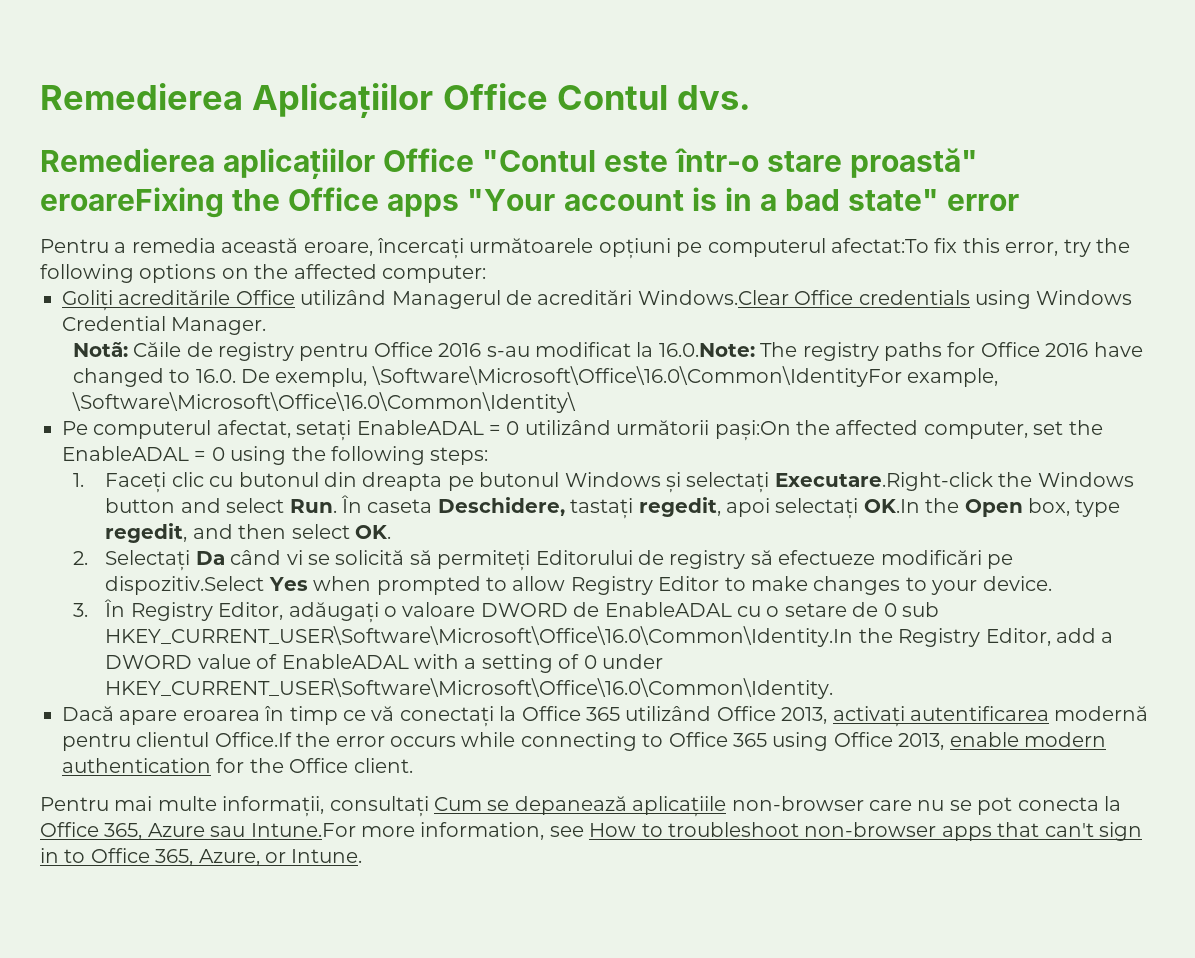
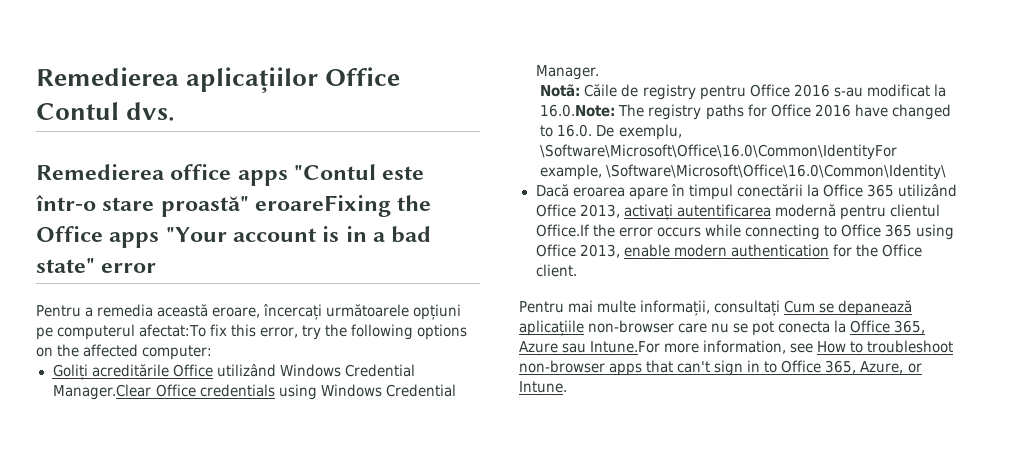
[40,83,434,118] Remedierea Aplicațiilor -> [36,67,319,93] Remedierea aplicațiilor
[223,148,475,179] aplicațiilor Office -> [170,164,288,186] office apps
[391,290,789,309] Managerul de acreditări Windows.Clear -> [279,364,415,377] [52,384,152,400] Windows Credential Manager.Clear
[62,420,1103,441] [62,446,489,465] [72,472,1134,493] [105,495,1121,519] [105,523,392,543] [72,550,1014,571] [105,576,1052,595] [72,599,940,623] [105,626,1114,647] [105,654,664,673] [105,678,834,699] [62,706,494,727] Pe computerul afectat, setați EnableADAL = 0 utilizând următorii pași:On the affected computer, set the EnableADAL = 0 using the following steps: // 1. Faceți clic cu butonul din dreapta pe butonul Windows și selectați Executare.Right-click the Windows button and select Run. În caseta Deschidere, tastați regedit, apoi selectați OK.In the Open box, type regedit, and then select OK. // 2. Selectați Da când vi se solicită să permiteți Editorului de registry să efectueze modificări pe dispozitiv.Select Yes when prompted to allow Registry Editor to make changes to your device. // 3. În Registry Editor, adăugați o valoare DWORD de EnableADAL cu o setare de 0 sub HKEY_CURRENT_USER\Software\Microsoft\Office\16.0\Common\Identity.In the Registry Editor, add a DWORD value of EnableADAL with a setting of 0 under HKEY_CURRENT_USER\Software\Microsoft\Office\16.0\Common\Identity. // Dacă apare eroarea în timp ce vă conectați -> [535,184,803,200] Dacă eroarea apare în timpul conectării

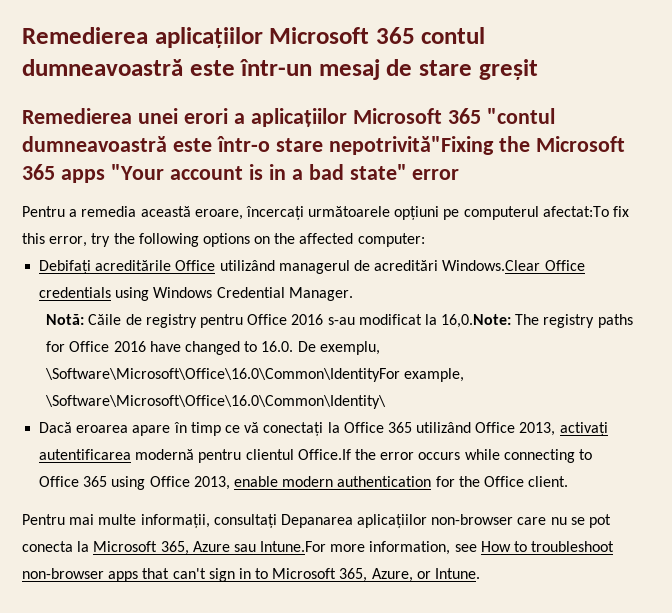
[325,67,401,86] [36,102,176,121] [36,164,425,186] [36,195,432,217] [36,226,103,242] Office Contul dvs. // Remedierea office apps "Contul este într-o stare proastă" eroareFixing the Office -> [269,27,486,44] [22,59,538,80] [22,108,555,127] [22,136,625,155] [22,164,55,180] Microsoft 365 contul dumneavoastră este într-un mesaj de stare greșit // Remedierea unei erori a aplicațiilor Microsoft 365 "contul dumneavoastră este într-o stare nepotrivită"Fixing the Microsoft 365
[52,364,88,380] Goliți -> [39,260,92,274] Debifați
[279,364,415,377] [52,384,152,400] Windows Credential Manager.Clear -> [278,260,541,274] managerul de acreditări Windows.Clear
[540,84,581,97] Notã: -> [46,314,85,325] Notă:
[540,104,616,117] 16.0.Note: -> [441,314,512,328] 16,0.Note:
[688,184,803,200] timpul conectării -> [190,422,324,436] timp ce vă conectați
[784,300,913,316] [519,320,584,336] Cum se depanează aplicațiile -> [280,514,428,528] Depanarea aplicațiilor
[850,320,891,333] Office -> [93,541,158,552] Microsoft
[781,360,822,373] Office -> [272,568,337,579] Microsoft

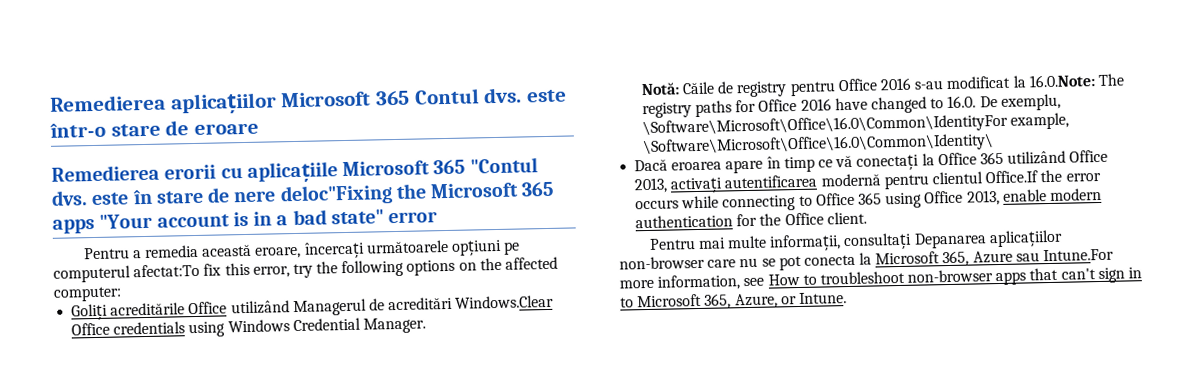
[421,27,486,44] [22,59,538,80] [22,108,555,127] [22,136,494,155] contul dumneavoastră este într-un mesaj de stare greșit // Remedierea unei erori a aplicațiilor Microsoft 365 "contul dumneavoastră este într-o stare nepotrivită"Fixing -> [413,87,568,105] [50,120,260,138] [51,157,538,183] [51,184,393,206] Contul dvs. este într-o stare de eroare // Remedierea erorii cu aplicațiile Microsoft 365 "Contul dvs. este în stare de nere deloc"Fixing
[39,260,92,274] Debifați -> [71,303,109,321] Goliți
[278,260,350,274] managerul -> [292,298,367,317] Managerul
[441,314,512,328] 16,0.Note: -> [1028,74,1096,88] 16.0.Note:

